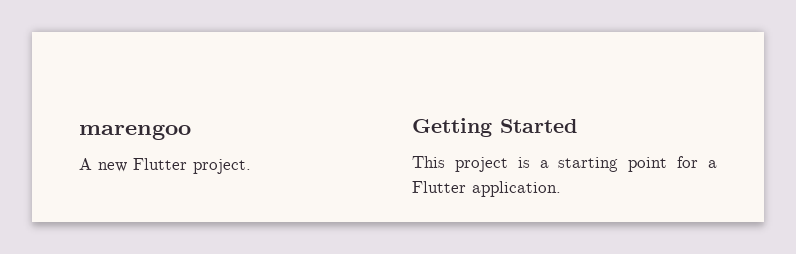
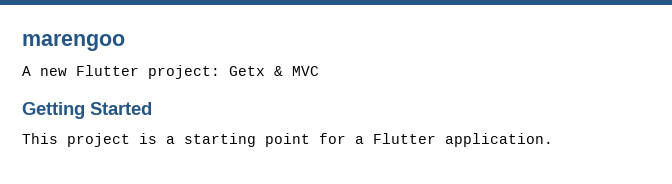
[193,159,251,174] project. -> [148,65,319,79] project: Getx & MVC

